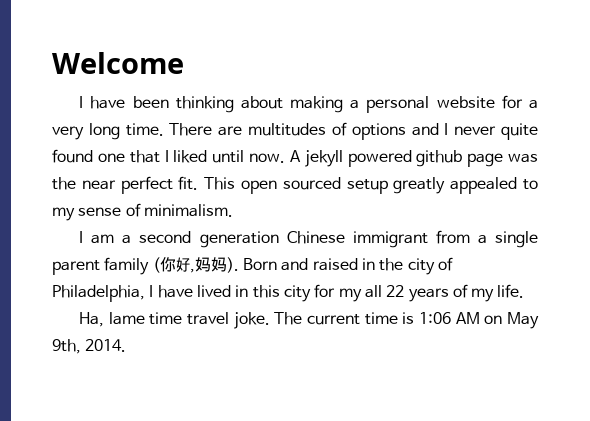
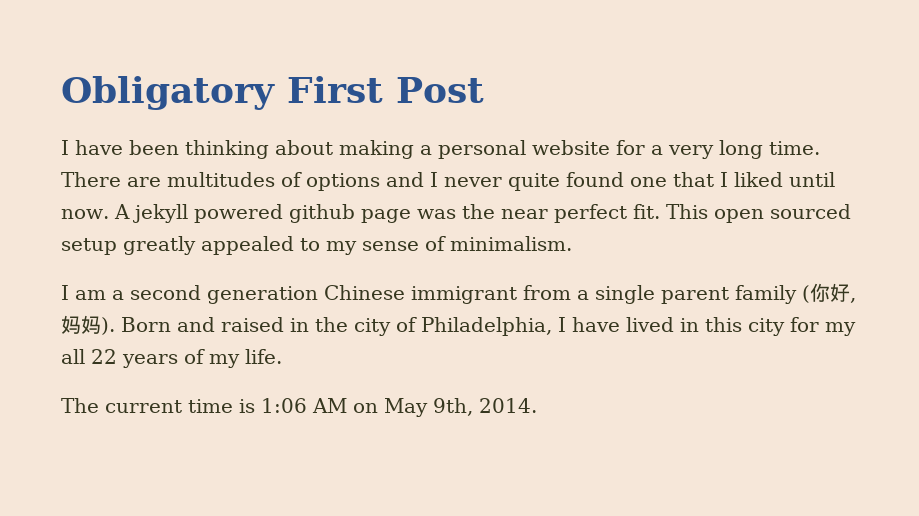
[52,52,184,74] Welcome -> [61,76,484,110] Obligatory First Post
[79,312,270,329] Ha, lame time travel joke. -> (282, 356) none

